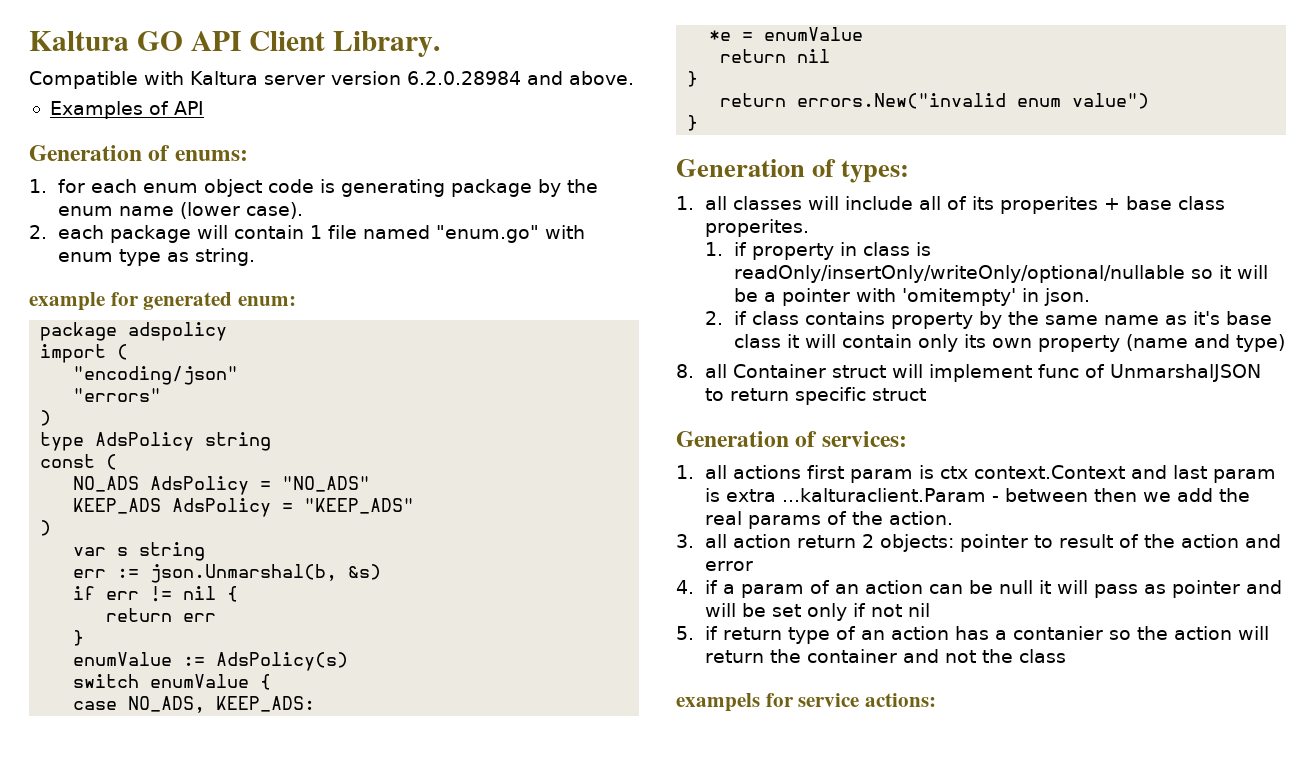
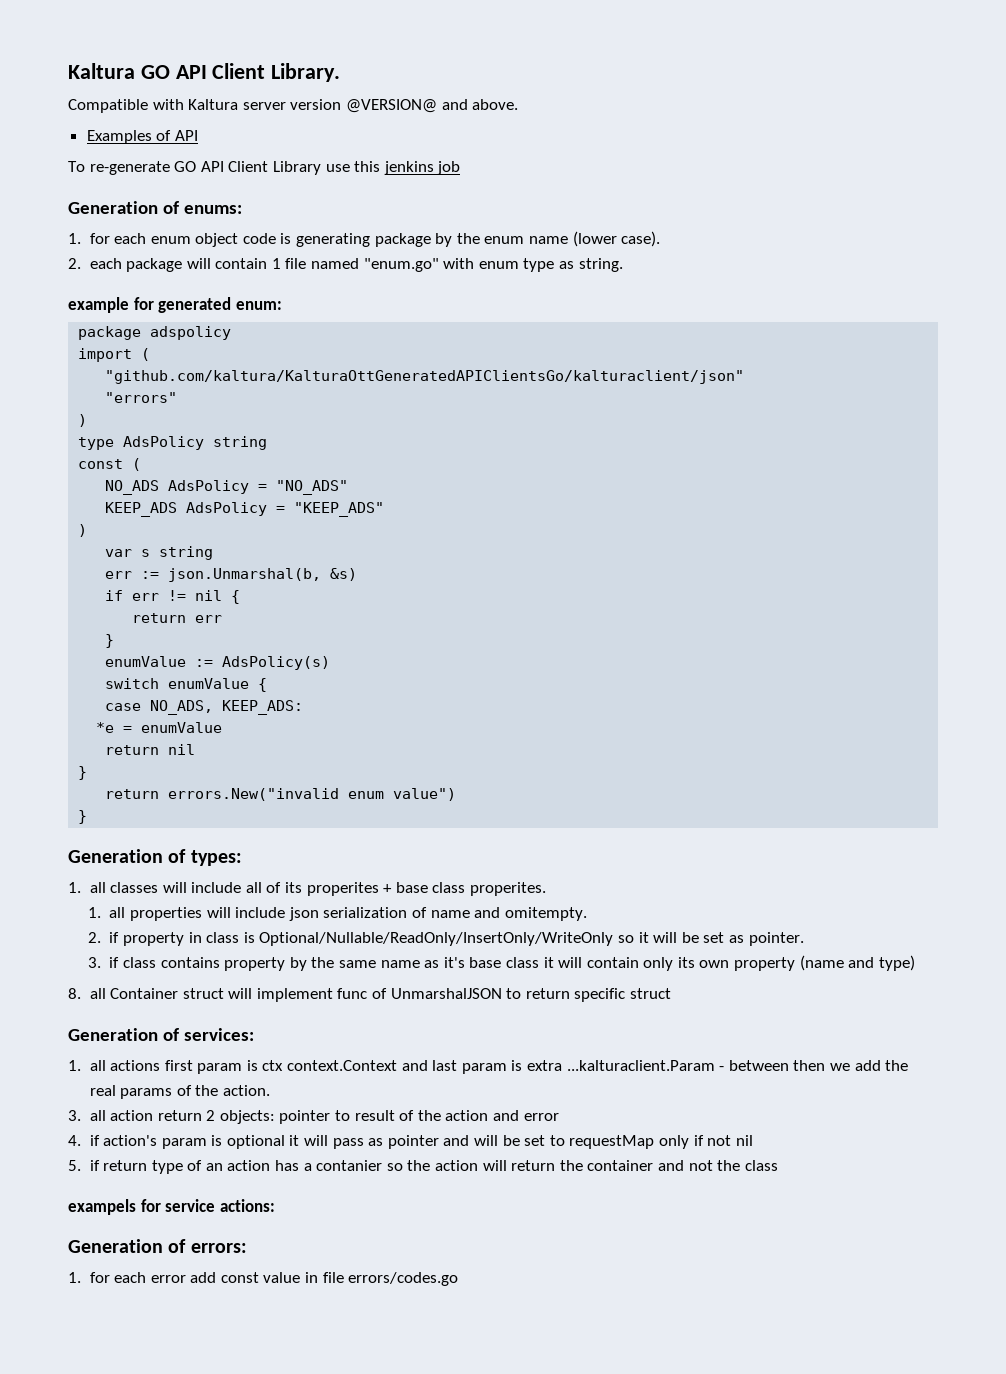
[407,71,521,85] 6.2.0.28984 -> [345,99,437,113] @VERSION@
(204, 108) none -> [68,161,461,175] // To re-generate GO API Client Library use this jenkins job
[73,366,239,385] "encoding/json" -> [105,370,745,384] "github.com/kaltura/KalturaOttGeneratedAPIClientsGo/kalturaclient/json"
(724, 249) none -> [109,907,587,921] [87,932,101,943] all properties will include json serialization of name and omitempty. // 2.
[734,265,1186,283] readOnly/insertOnly/writeOnly/optional/nullable -> [259,932,614,946] Optional/Nullable/ReadOnly/InsertOnly/WriteOnly
[764,288,1091,306] [705,311,724,325] a pointer with 'omitempty' in json. // 2. -> [703,932,804,946] [87,957,101,968] set as pointer. // 3.
[723,580,1034,598] a param of an action can be null -> [103,1135,285,1149] action's param is optional
(802, 610) none -> [549,1135,655,1149] to requestMap
(937, 700) none -> [68,1239,247,1253] [68,1272,459,1286] // Generation of errors: // 1. for each error add const value in file errors/codes.go

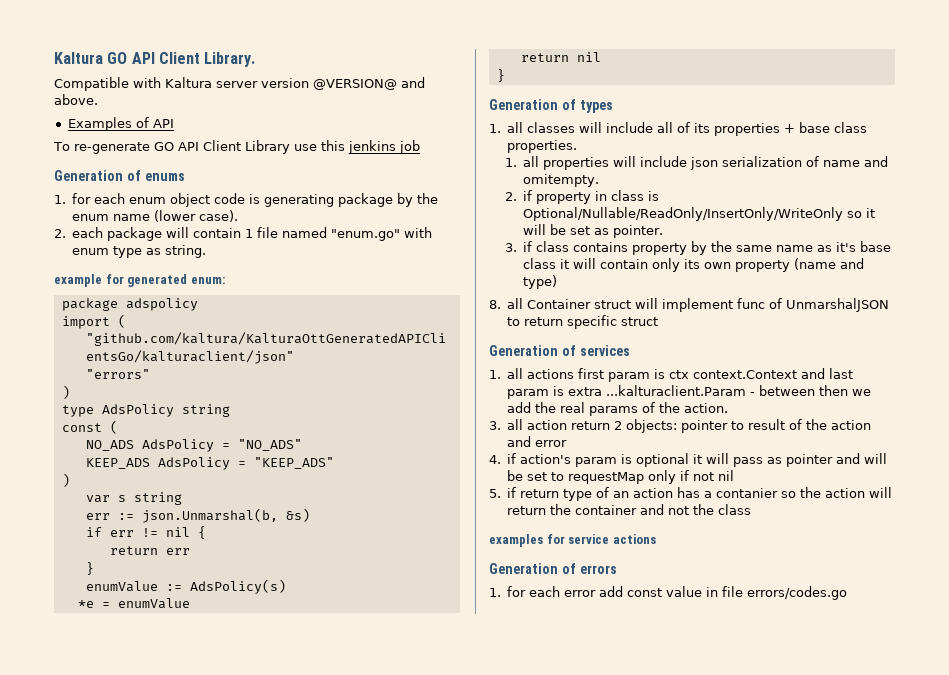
[183,205,242,214] enums: -> [144,173,185,181] enums
[105,678,268,692] [105,700,304,715] // switch enumValue { // case NO_ADS, KEEP_ADS: -> (286, 586) none
[105,788,457,801] [78,810,88,824] [68,849,242,866] // return errors.New("invalid enum value") // } // Generation of types: -> [489,99,613,113] // Generation of types
[306,882,379,896] properites -> [714,123,781,136] properties
[469,882,546,896] properites. -> [507,140,578,153] properties.
[183,1028,254,1041] services: -> [579,345,630,356] services
[68,1199,136,1215] exampels -> [489,534,543,547] examples
[219,1199,275,1212] [68,1239,247,1253] actions: // Generation of errors: -> [612,534,656,544] [489,563,617,574] actions // Generation of errors

